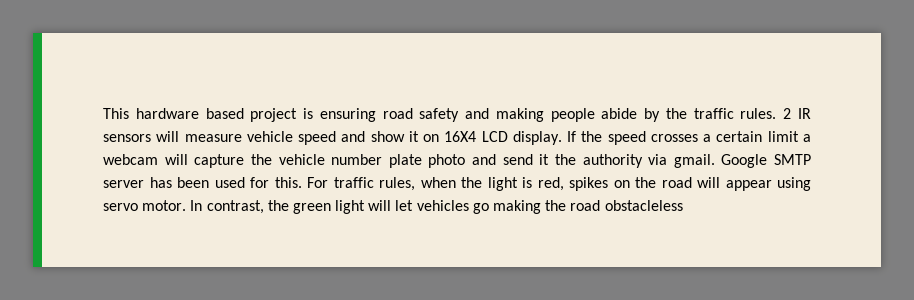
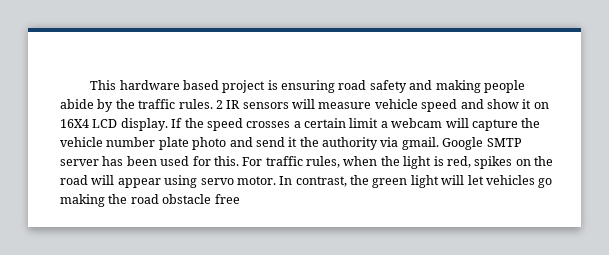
[604,200,683,211] obstacleless -> [162,194,240,204] obstacle free

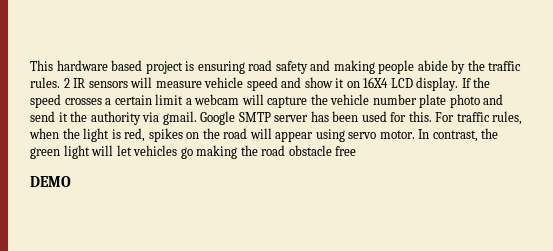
(240, 199) none -> [30,176,71,187] // DEMO

